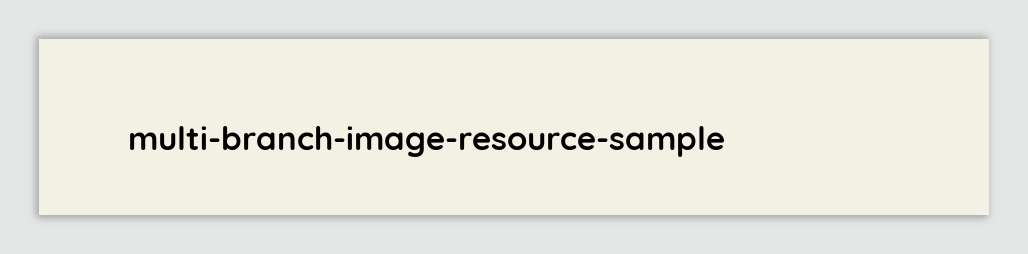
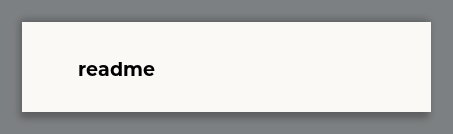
[128,126,725,157] multi-branch-image-resource-sample -> [78,62,155,76] readme

